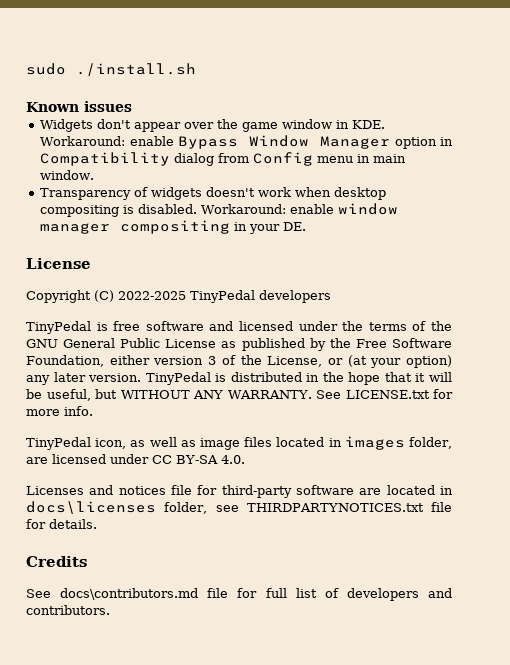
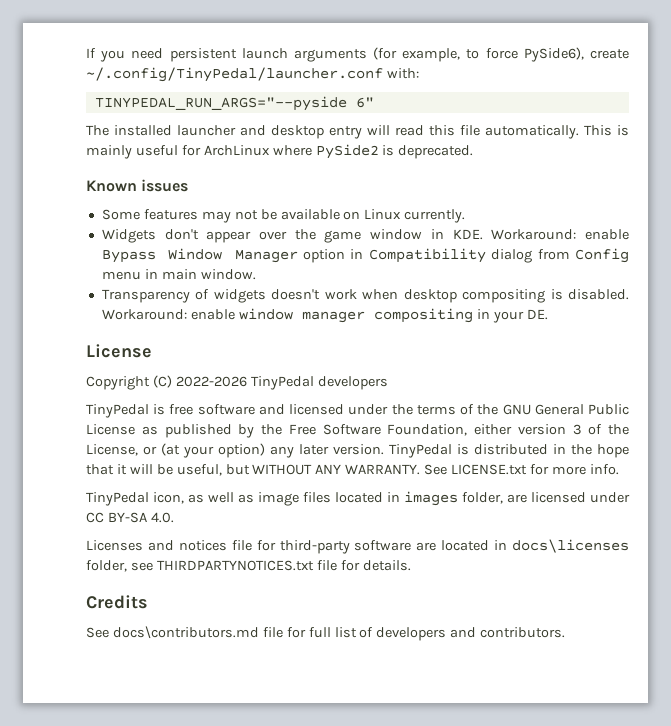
[26,63,196,76] [26,101,132,112] sudo ./install.sh // Known issues -> [86,47,629,62] [86,67,419,82] [94,96,374,111] [86,125,629,139] [86,144,474,159] [86,179,189,192] [101,209,466,223] If you need persistent launch arguments (for example, to force PySide6), create ~/.config/TinyPedal/launcher.conf with: // TINYPEDAL_RUN_ARGS="--pyside 6" // The installed launcher and desktop entry will read this file automatically. This is mainly useful for ArchLinux where PySide2 is deprecated. // Known issues // Some features may not be available on Linux currently.
[118,291,186,300] 2022-2025 -> [175,376,247,387] 2022-2026

